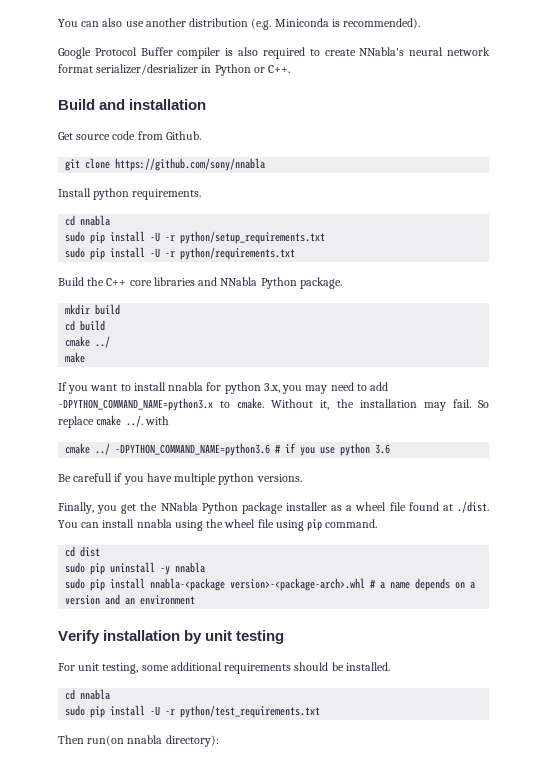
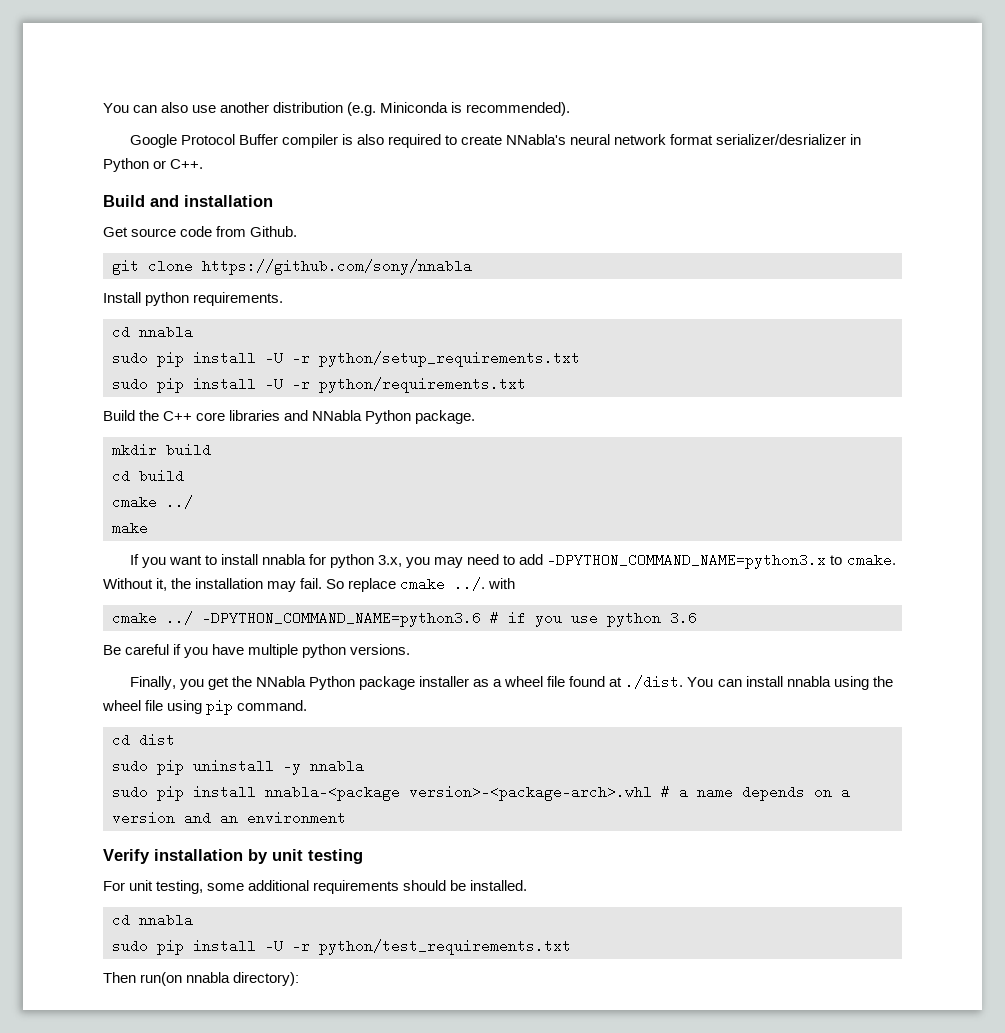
[73,473,113,482] carefull -> [125,644,170,655] careful

